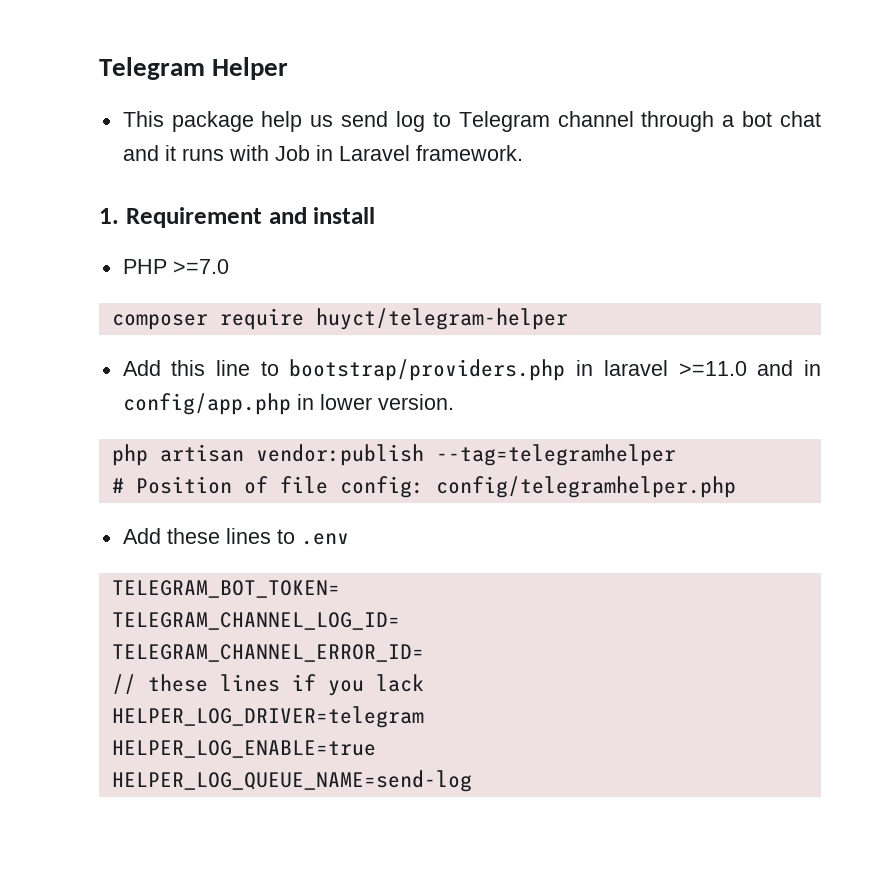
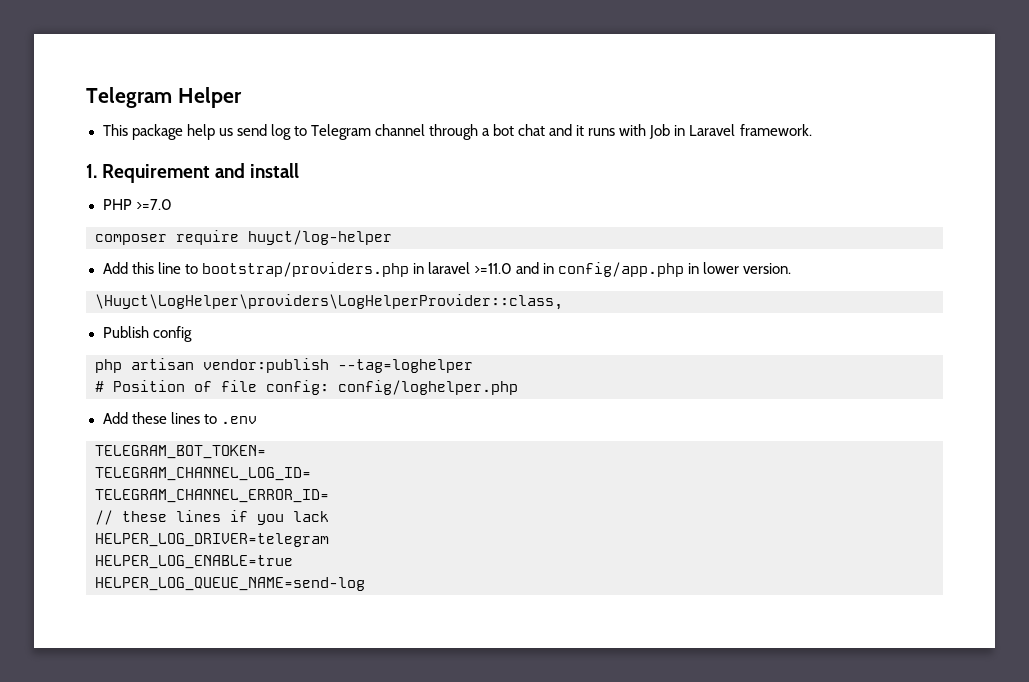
[315,308,568,330] huyct/telegram-helper -> [248,230,392,245] huyct/log-helper
(454, 402) none -> [95,294,563,310] [102,326,192,342] // \Huyct\LogHelper\providers\LogHelperProvider::class, // Publish config
[435,444,676,466] --tag=telegramhelper -> [338,359,473,373] --tag=loghelper
[435,476,736,498] config/telegramhelper.php -> [338,380,518,395] config/loghelper.php

